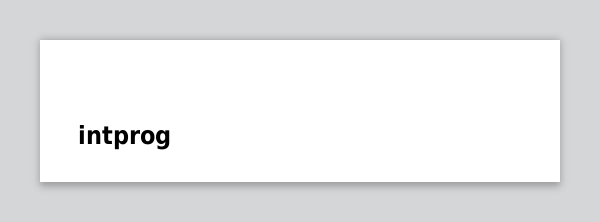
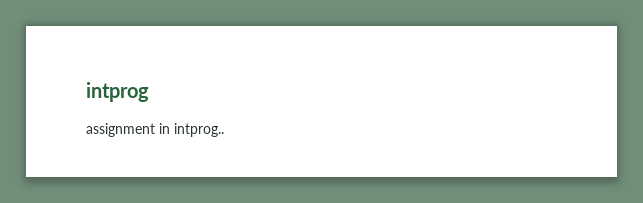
(171, 137) none -> [86,123,224,137] // assignment in intprog..

